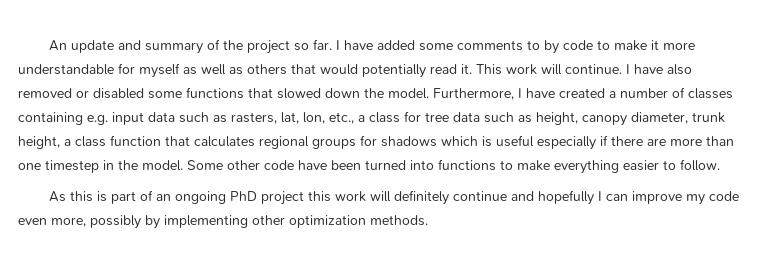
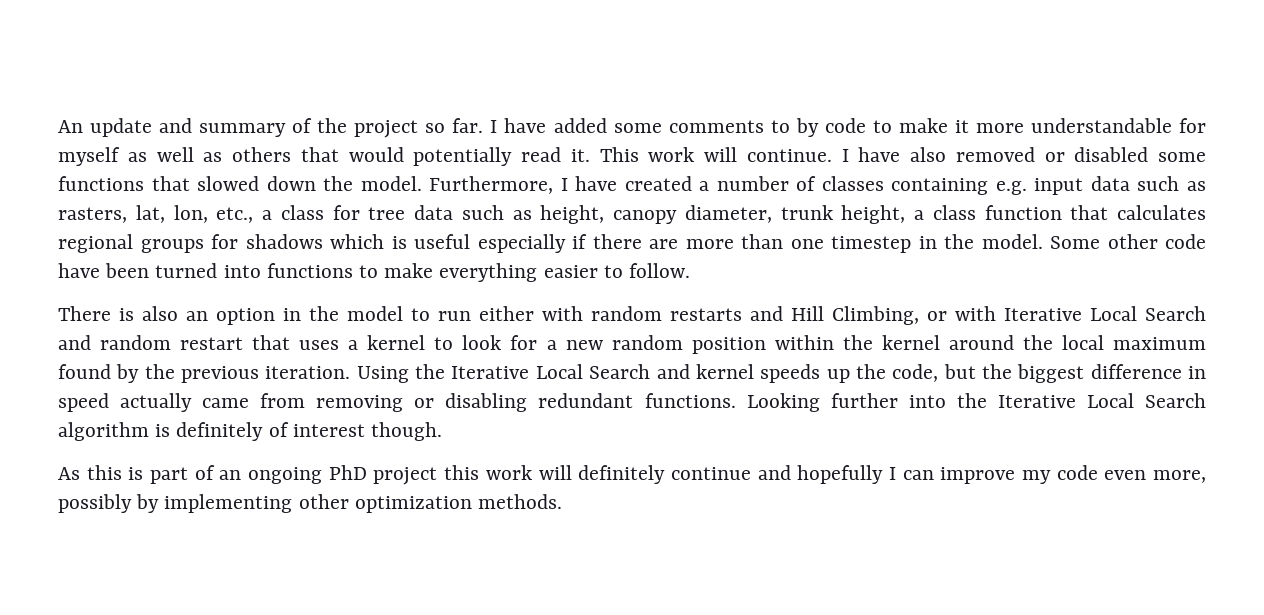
(720, 165) none -> [58,306,1206,325] [58,335,1206,354] [58,364,1206,383] [58,393,1206,412] [58,422,443,441] // There is also an option in the model to run either with random restarts and Hill Climbing, or with Iterative Local Search and random restart that uses a kernel to look for a new random position within the kernel around the local maximum found by the previous iteration. Using the Iterative Local Search and kernel speeds up the code, but the biggest difference in speed actually came from removing or disabling redundant functions. Looking further into the Iterative Local Search algorithm is definitely of interest though.

